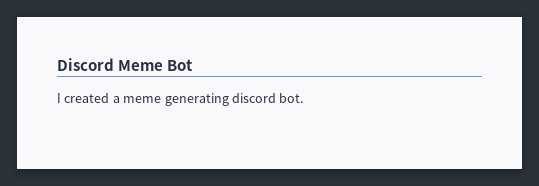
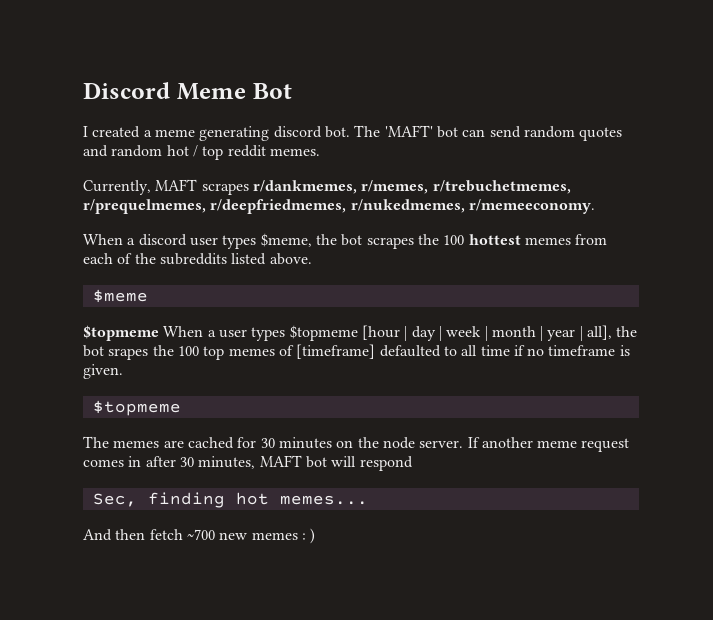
(304, 98) none -> [354,125,623,141] [83,145,320,160] [83,179,571,195] [83,199,595,214] [83,233,608,249] [83,253,312,265] [92,289,148,303] [83,325,638,341] [83,344,630,360] [83,364,123,379] [92,400,181,416] [83,436,630,452] [83,455,413,471] [92,492,368,508] [83,528,316,544] The 'MAFT' bot can send random quotes and random hot / top reddit memes. // Currently, MAFT scrapes r/dankmemes, r/memes, r/trebuchetmemes, r/prequelmemes, r/deepfriedmemes, r/nukedmemes, r/memeeconomy. // When a discord user types $meme, the bot scrapes the 100 hottest memes from each of the subreddits listed above. // $meme // $topmeme When a user types $topmeme [hour | day | week | month | year | all], the bot srapes the 100 top memes of [timeframe] defaulted to all time if no timeframe is given. // $topmeme // The memes are cached for 30 minutes on the node server. If another meme request comes in after 30 minutes, MAFT bot will respond // Sec, finding hot memes... // And then fetch ~700 new memes : )

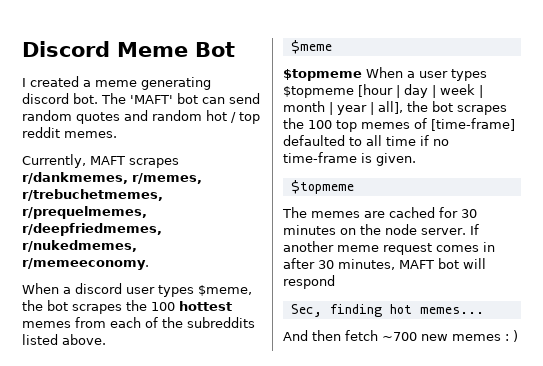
[108,348,149,360] srapes -> [457,105,507,115] scrapes
[296,344,376,359] [timeframe] -> [431,118,515,131] [time-frame]
[548,345,616,356] timeframe -> [283,152,357,163] time-frame

